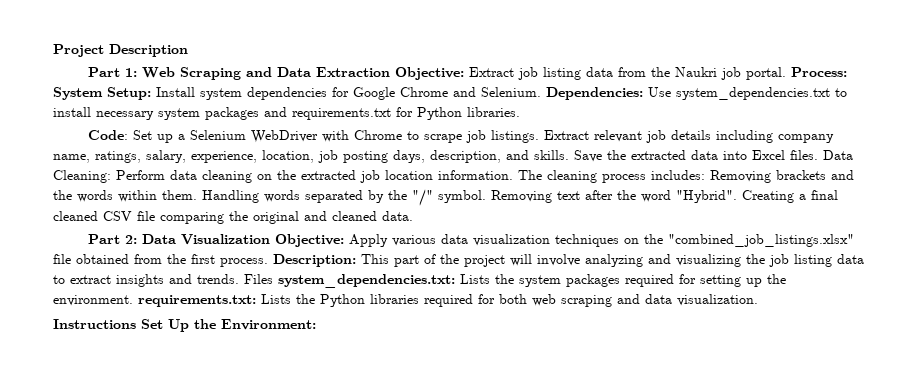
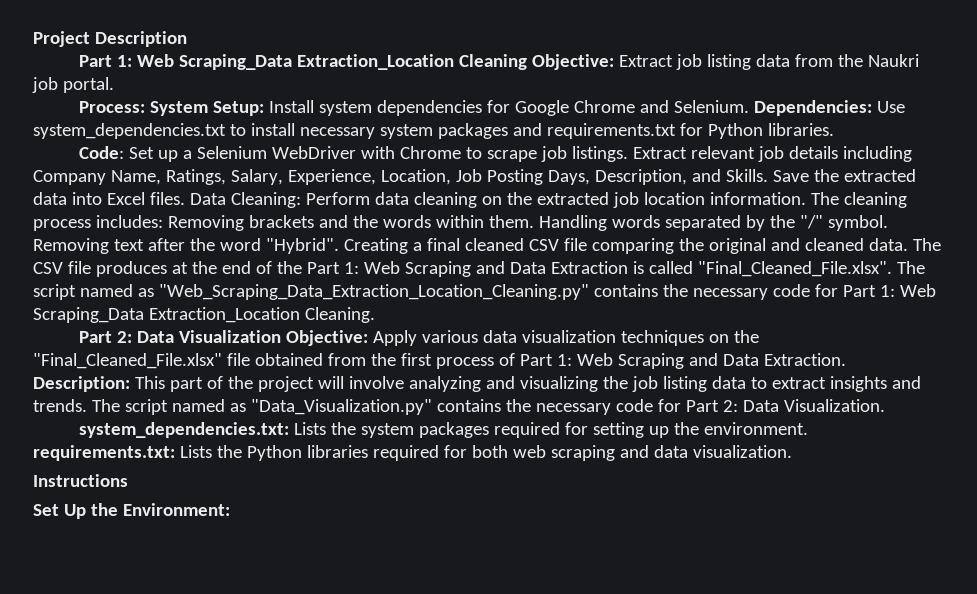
[180,67,391,80] Scraping and Data Extraction -> [178,54,527,70] Scraping_Data Extraction_Location Cleaning
(787, 73) none -> (114, 85) //
[778,134,835,143] [53,150,569,163] company name, ratings, salary, experience, location, job posting days, description, and skills. -> [33,169,768,185] Company Name, Ratings, Salary, Experience, Location, Job Posting Days, Description, and Skills.
(413, 216) none -> [912,238,941,251] [33,261,925,277] [33,284,936,300] [33,307,375,323] The CSV file produces at the end of the Part 1: Web Scraping and Data Extraction is called "Final_Cleaned_File.xlsx". The script named as "Web_Scraping_Data_Extraction_Location_Cleaning.py" contains the necessary code for Part 1: Web Scraping_Data Extraction_Location Cleaning.
[668,234,855,247] "combined_job_listings.xlsx" -> [33,353,222,369] "Final_Cleaned_File.xlsx"
[220,258,268,267] process. -> [435,353,846,369] process of Part 1: Web Scraping and Data Extraction.
[244,274,273,284] Files -> [91,399,885,415] The script named as "Data_Visualization.py" contains the necessary code for Part 2: Data Visualization. //
(136, 324) none -> (128, 480) //

